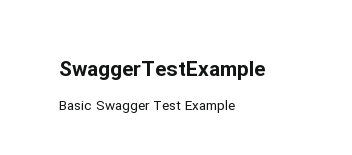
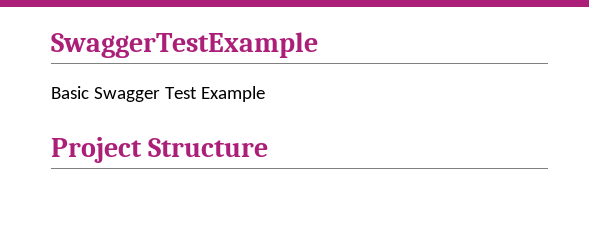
(235, 106) none -> [51,137,269,163] // Project Structure

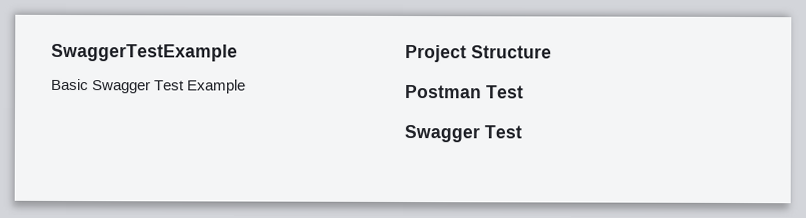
(269, 147) none -> [405,85,524,99] [404,125,522,143] // Postman Test // Swagger Test

